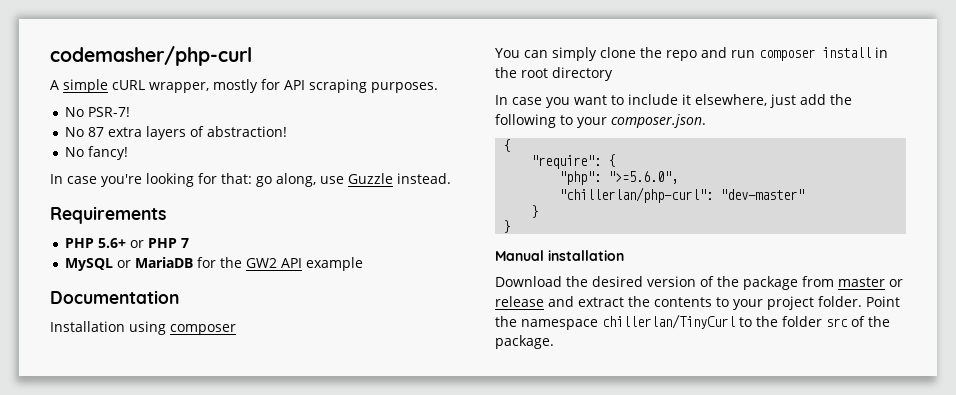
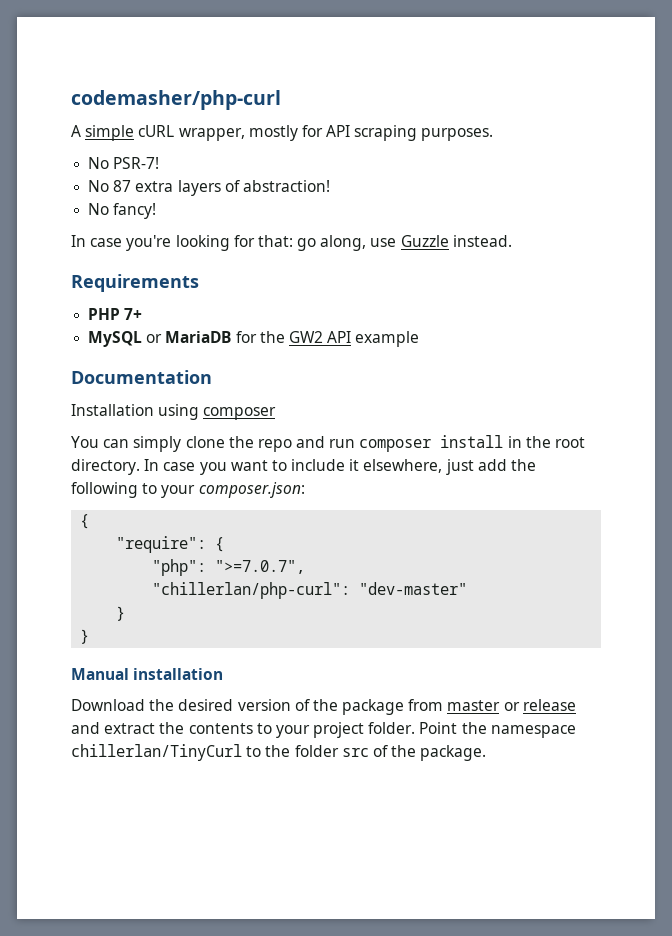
[98,238,190,248] 5.6+ or PHP 7 -> [124,308,143,320] 7+
[552,67,613,81] directory // -> [71,459,140,475] directory.
[611,114,706,128] composer.json. -> [198,482,305,498] composer.json:
[608,171,679,184] ">=5.6.0", -> [215,560,306,574] ">=7.0.7",

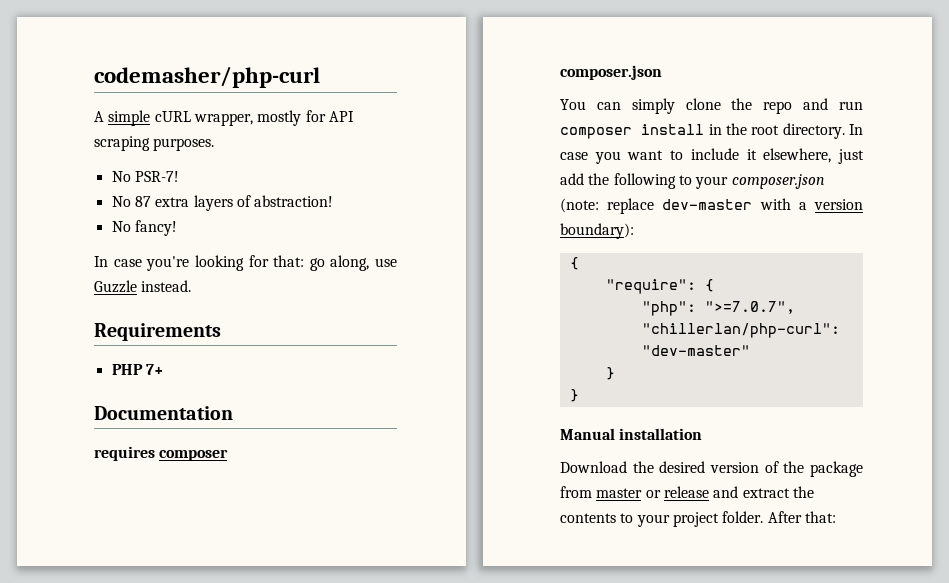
[88,331,420,347] // MySQL or MariaDB for the GW2 API example -> (163, 369) none
[71,404,277,420] Installation using composer -> [94,446,229,461] [560,65,662,80] requires composer // composer.json
[198,482,305,498] composer.json: -> [731,174,825,189] [560,198,863,214] [560,223,634,239] composer.json (note: replace dev-master with a version boundary):
[419,722,576,738] [71,744,487,761] Point the namespace chillerlan/TinyCurl to the folder src of the package. -> [767,511,836,523] After that:

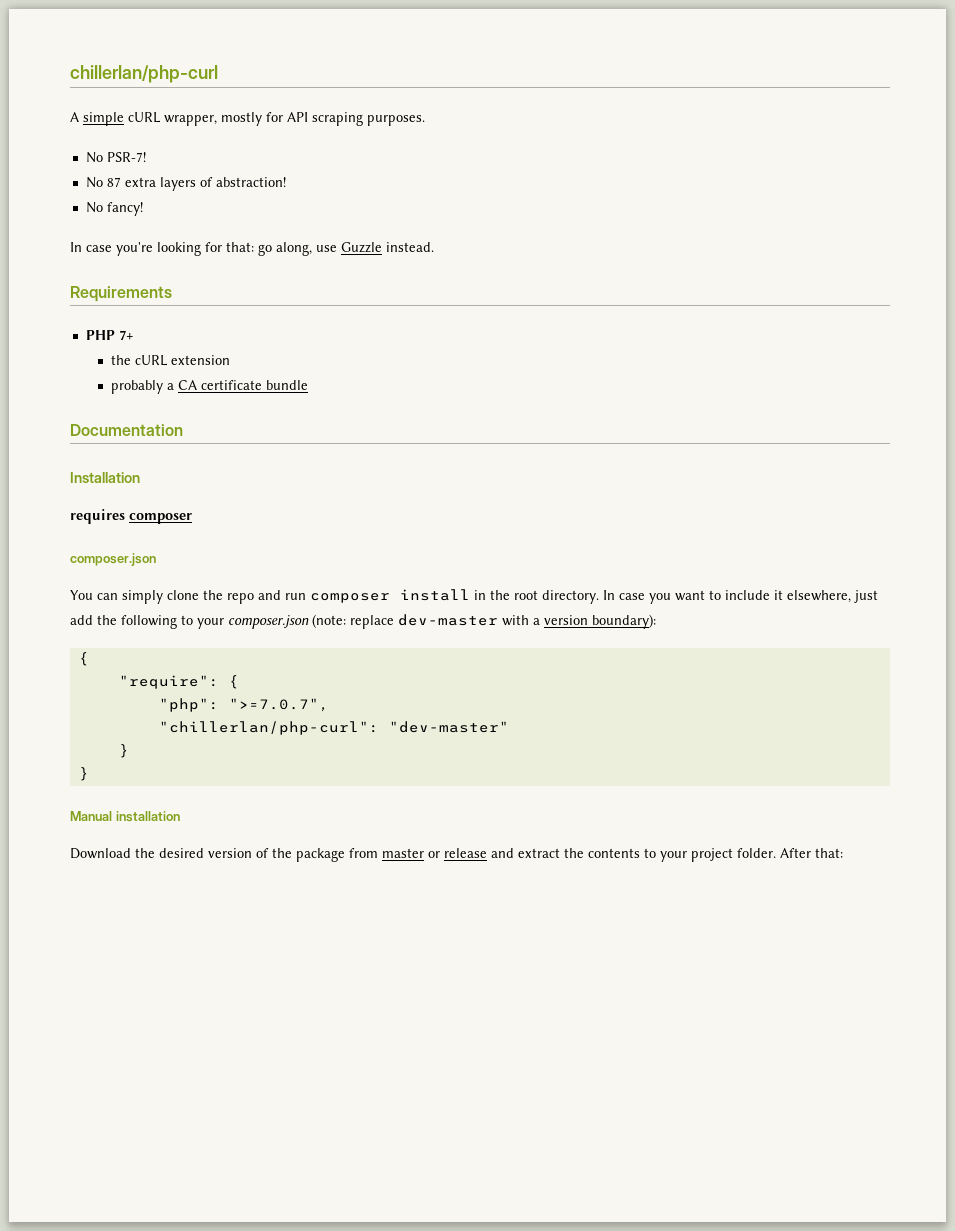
[94,66,320,88] codemasher/php-curl -> [70,65,218,83] chillerlan/php-curl
(163, 369) none -> [110,355,230,366] [110,380,308,394] // the cURL extension // probably a CA certificate bundle
(233, 413) none -> [70,472,140,483] // Installation

